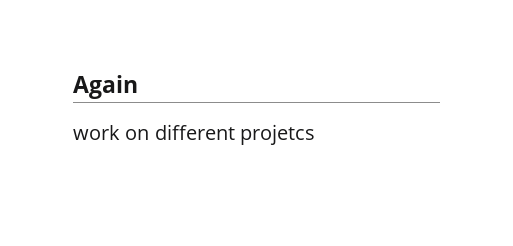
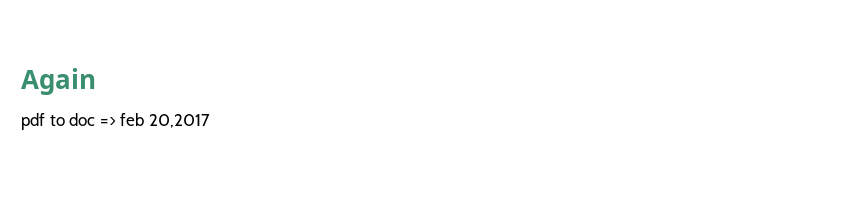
[73,124,315,145] work on different projetcs -> [21,113,210,130] pdf to doc => feb 20,2017

